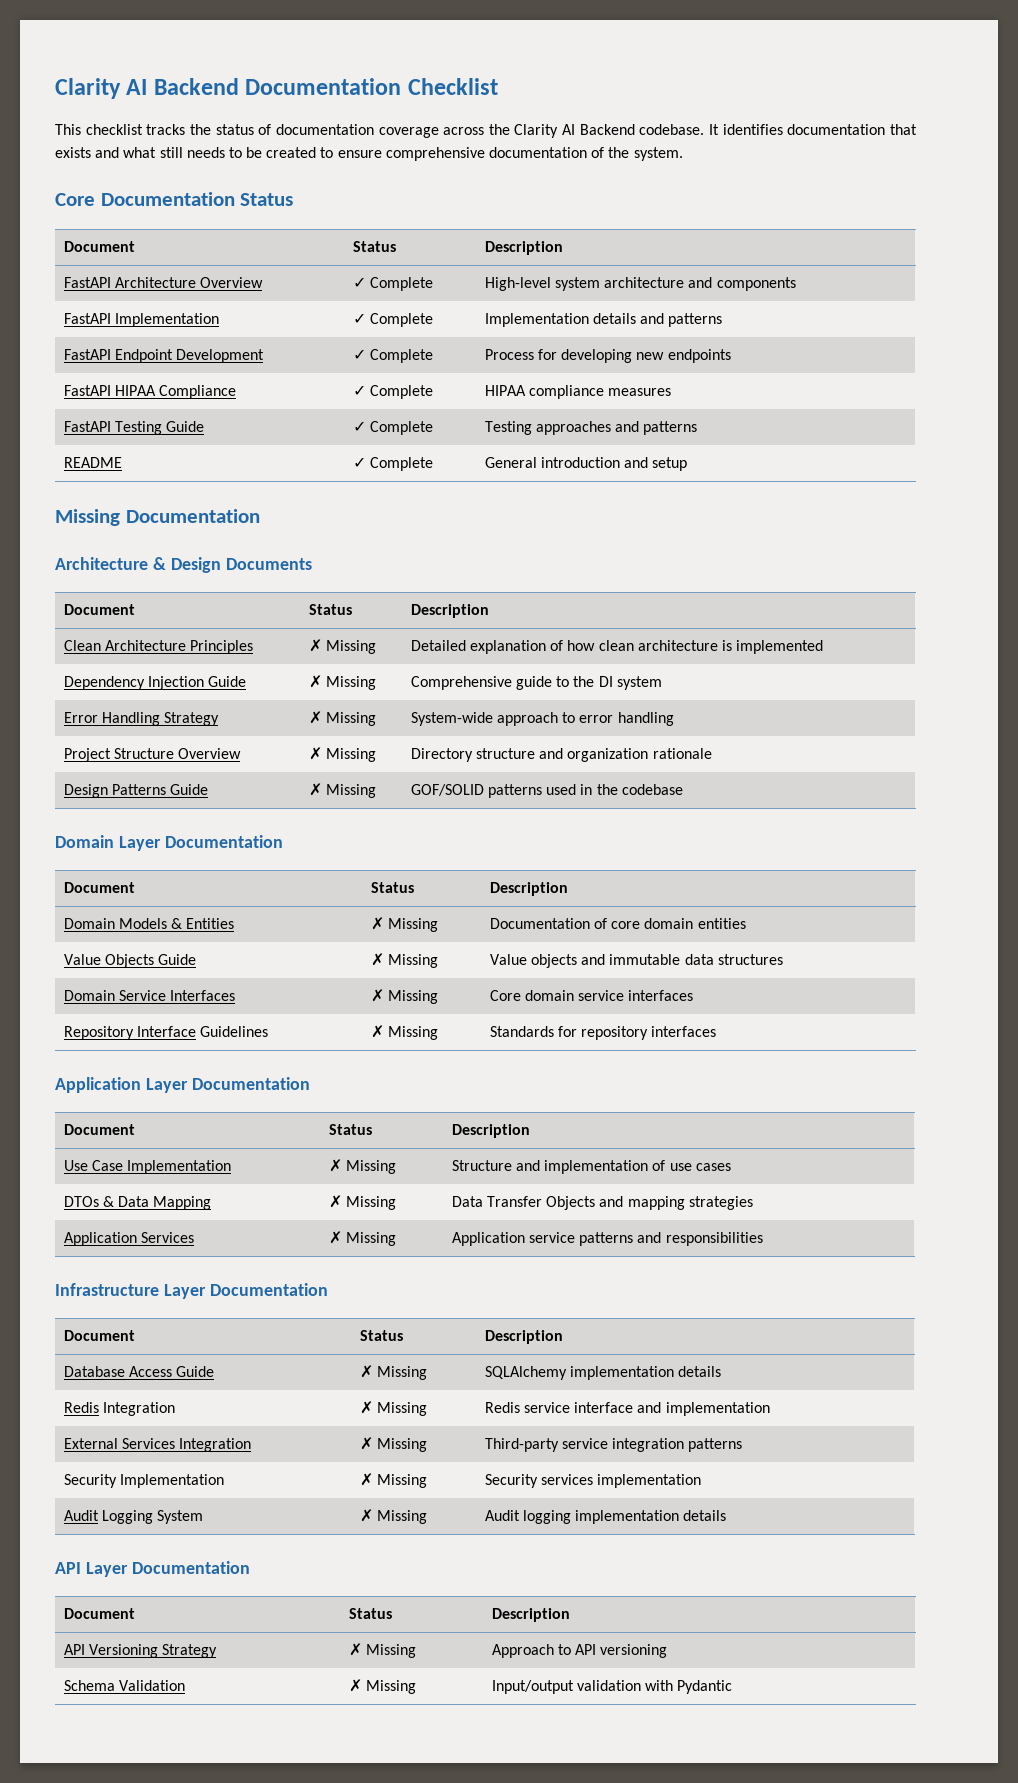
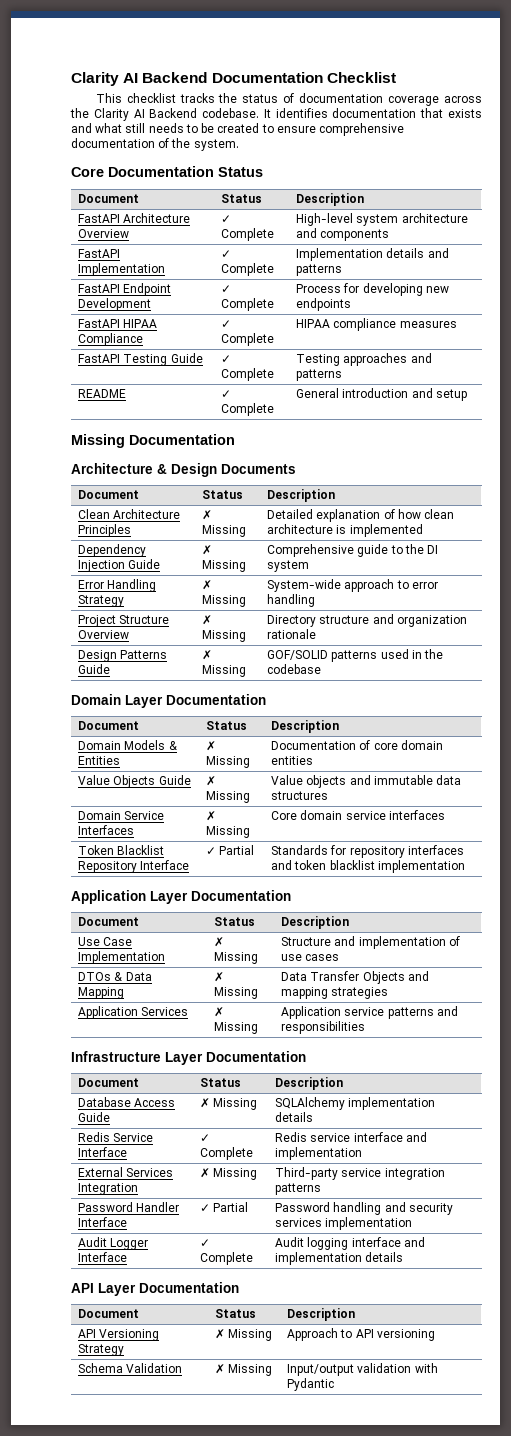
(694, 995) none -> [78,845,165,855] Token Blacklist
[200,1026,269,1037] [370,1025,439,1040] Guidelines | ✗ Missing -> [206,845,255,855] | ✓ Partial
(717, 1031) none -> [271,860,465,873] and token blacklist implementation
[103,1402,176,1416] [359,1401,428,1416] Integration | ✗ Missing -> [113,1133,154,1142] [78,1147,128,1157] [200,1134,211,1142] [200,1147,254,1160] Service Interface | ✓ Complete
[63,1474,225,1488] [359,1473,428,1488] [484,1474,538,1488] Security Implementation | ✗ Missing | Security -> [78,1202,180,1212] [78,1217,128,1227] [200,1202,249,1212] [275,1202,453,1215] Password Handler Interface | ✓ Partial | Password handling and security
[102,1510,204,1524] [359,1509,428,1524] Logging System | ✗ Missing -> [110,1238,149,1250] [78,1252,128,1262] [200,1239,211,1247] [200,1252,254,1265] Logger Interface | ✓ Complete
(572, 1517) none -> [351,1237,425,1247] interface and

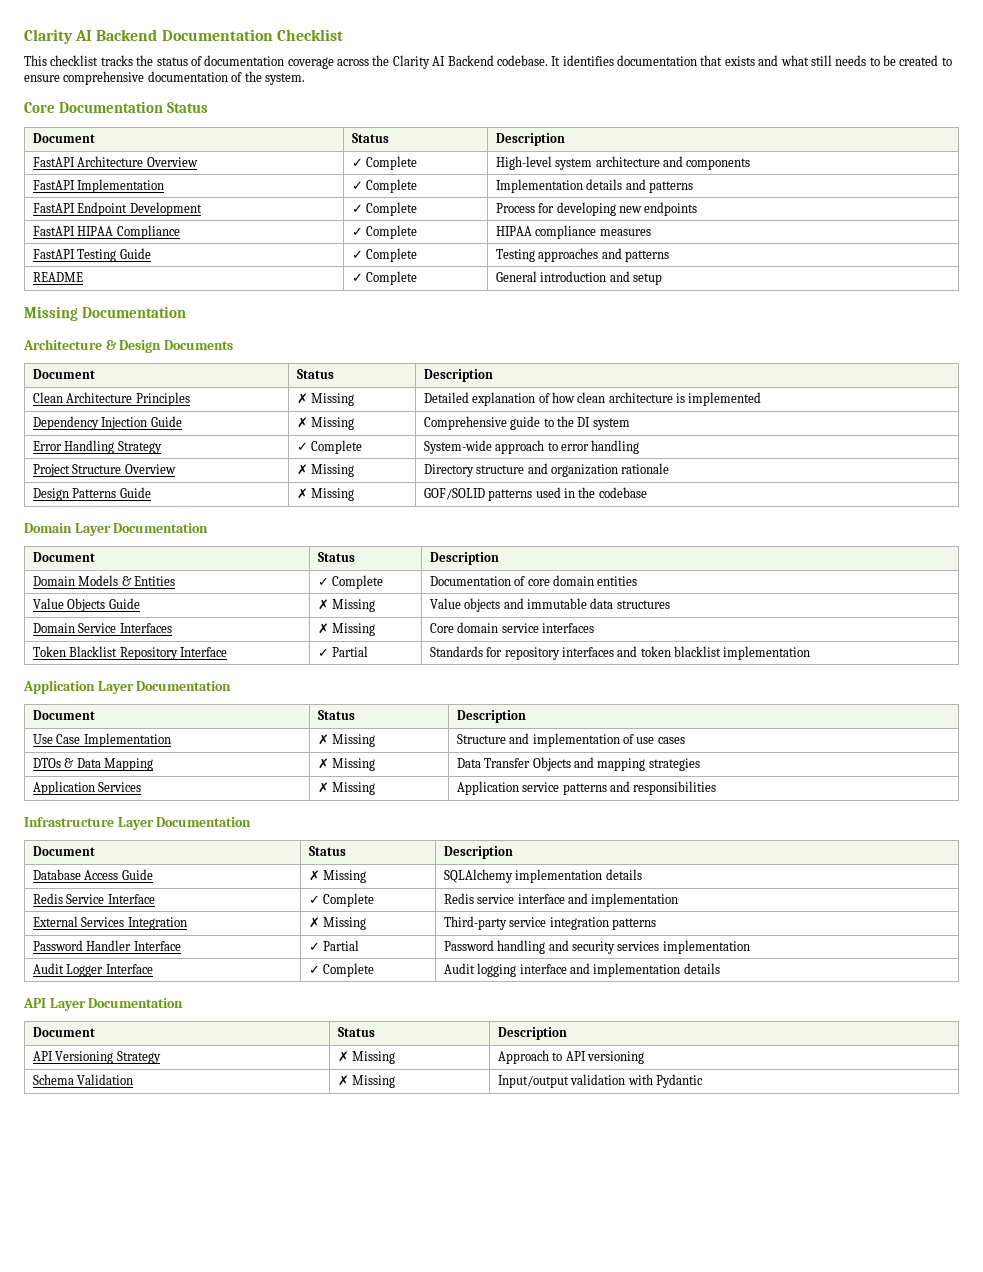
[202,580,213,590] [202,595,247,607] ✗ Missing -> [296,440,363,454] ✓ Complete
[206,741,217,751] [206,756,251,768] ✗ Missing -> [317,575,384,589] ✓ Complete

